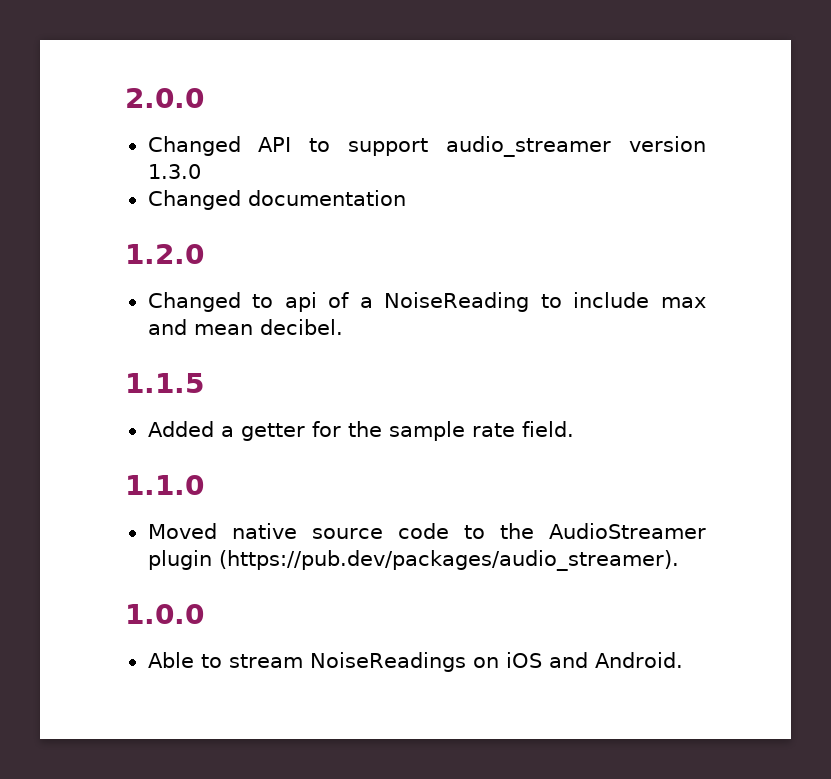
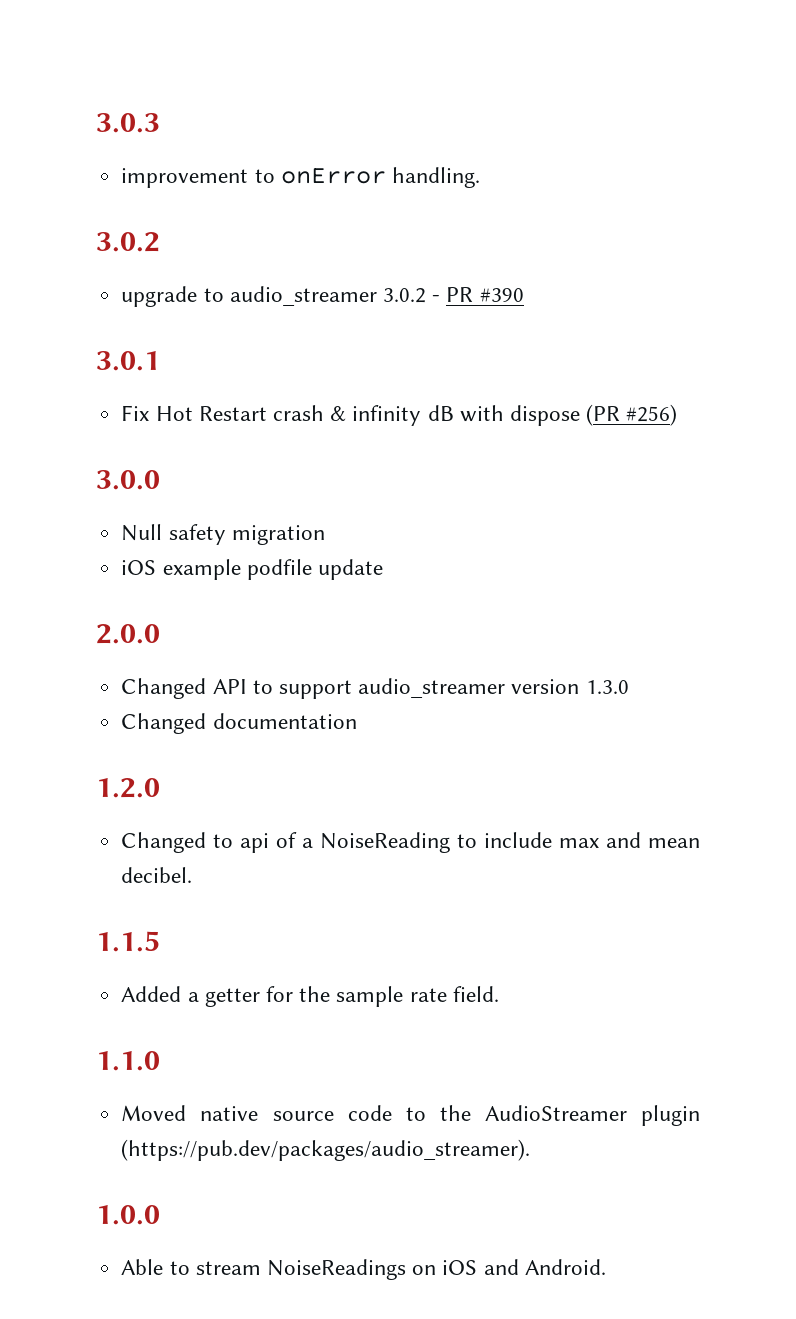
(125, 98) none -> [96,113,160,133] [121,167,480,188] [96,232,160,252] [121,286,524,307] [96,351,160,371] [121,404,678,426] [96,470,160,490] [121,524,325,545] [121,559,383,580] 3.0.3 // improvement to onError handling. // 3.0.2 // upgrade to audio_streamer 3.0.2 - PR #390 // 3.0.1 // Fix Hot Restart crash & infinity dB with dispose (PR #256) // 3.0.0 // Null safety migration // iOS example podfile update //

